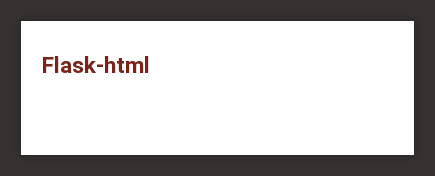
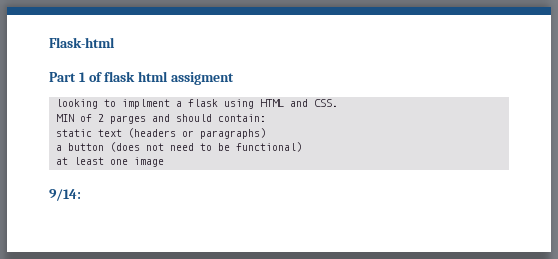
(150, 64) none -> [49,71,234,85] [56,99,339,109] [56,114,267,124] [56,128,267,139] [56,142,303,152] [56,157,165,167] [49,189,81,201] // Part 1 of flask html assigment // looking to implment a flask using HTML and CSS. // MIN of 2 parges and should contain: // static text (headers or paragraphs) // a button (does not need to be functional) // at least one image // 9/14:

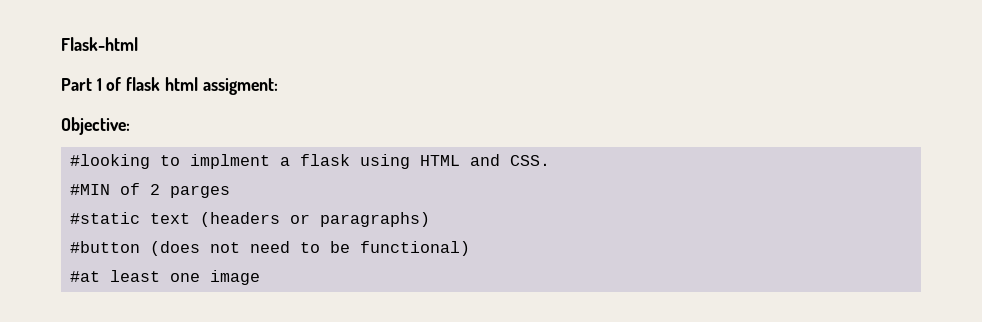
[170,72,234,85] [56,99,99,109] assigment // looking -> [202,78,278,95] [61,117,130,135] [70,154,150,169] assigment: // Objective: // #looking
[56,114,75,122] MIN -> [70,184,110,195] #MIN
[152,114,267,122] [56,129,93,137] and should contain: // static -> [70,212,140,224] // #static
[56,143,105,151] a button -> [70,241,140,253] #button
[56,157,69,165] at -> [70,271,100,282] #at
[49,189,81,201] // 9/14: -> (260, 277) none

